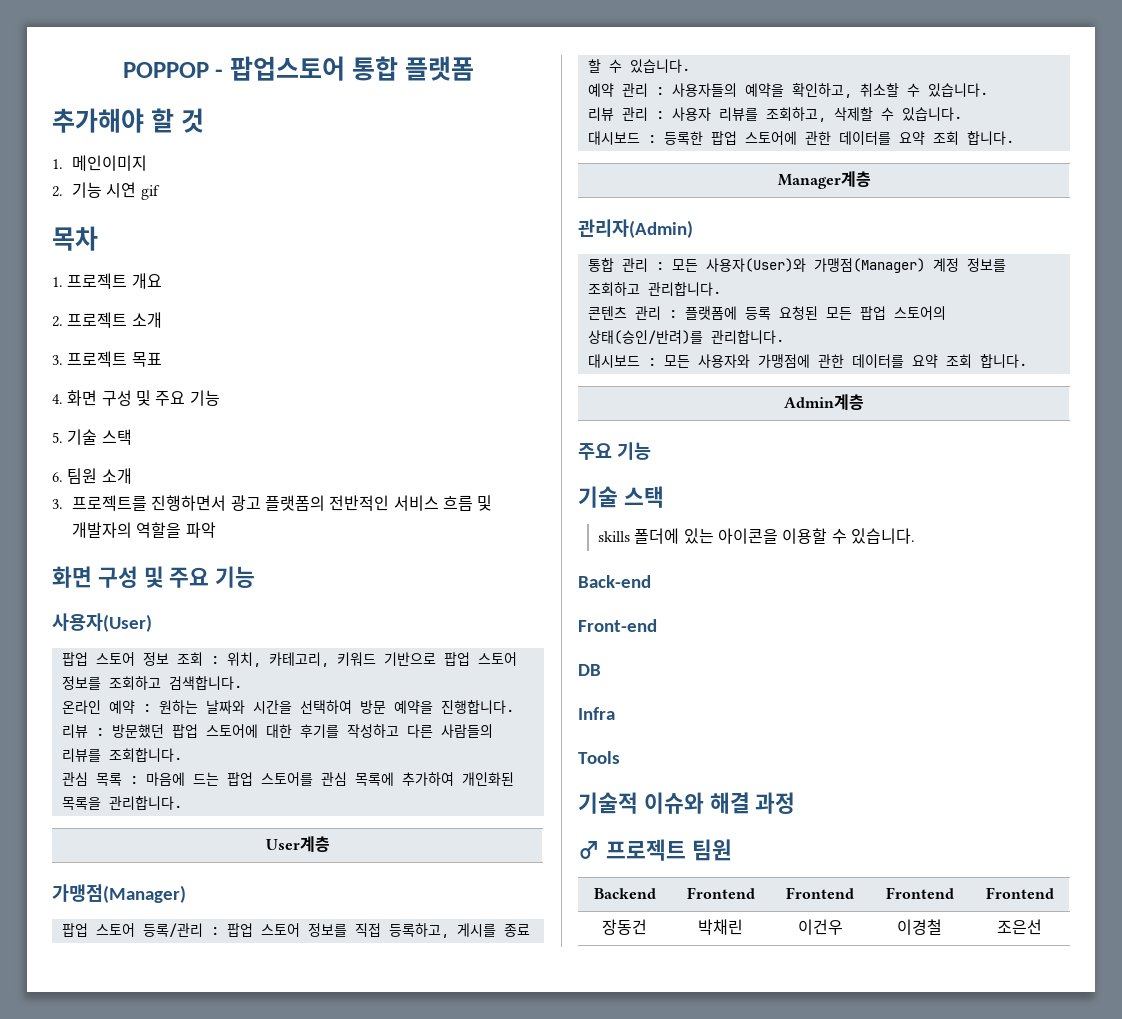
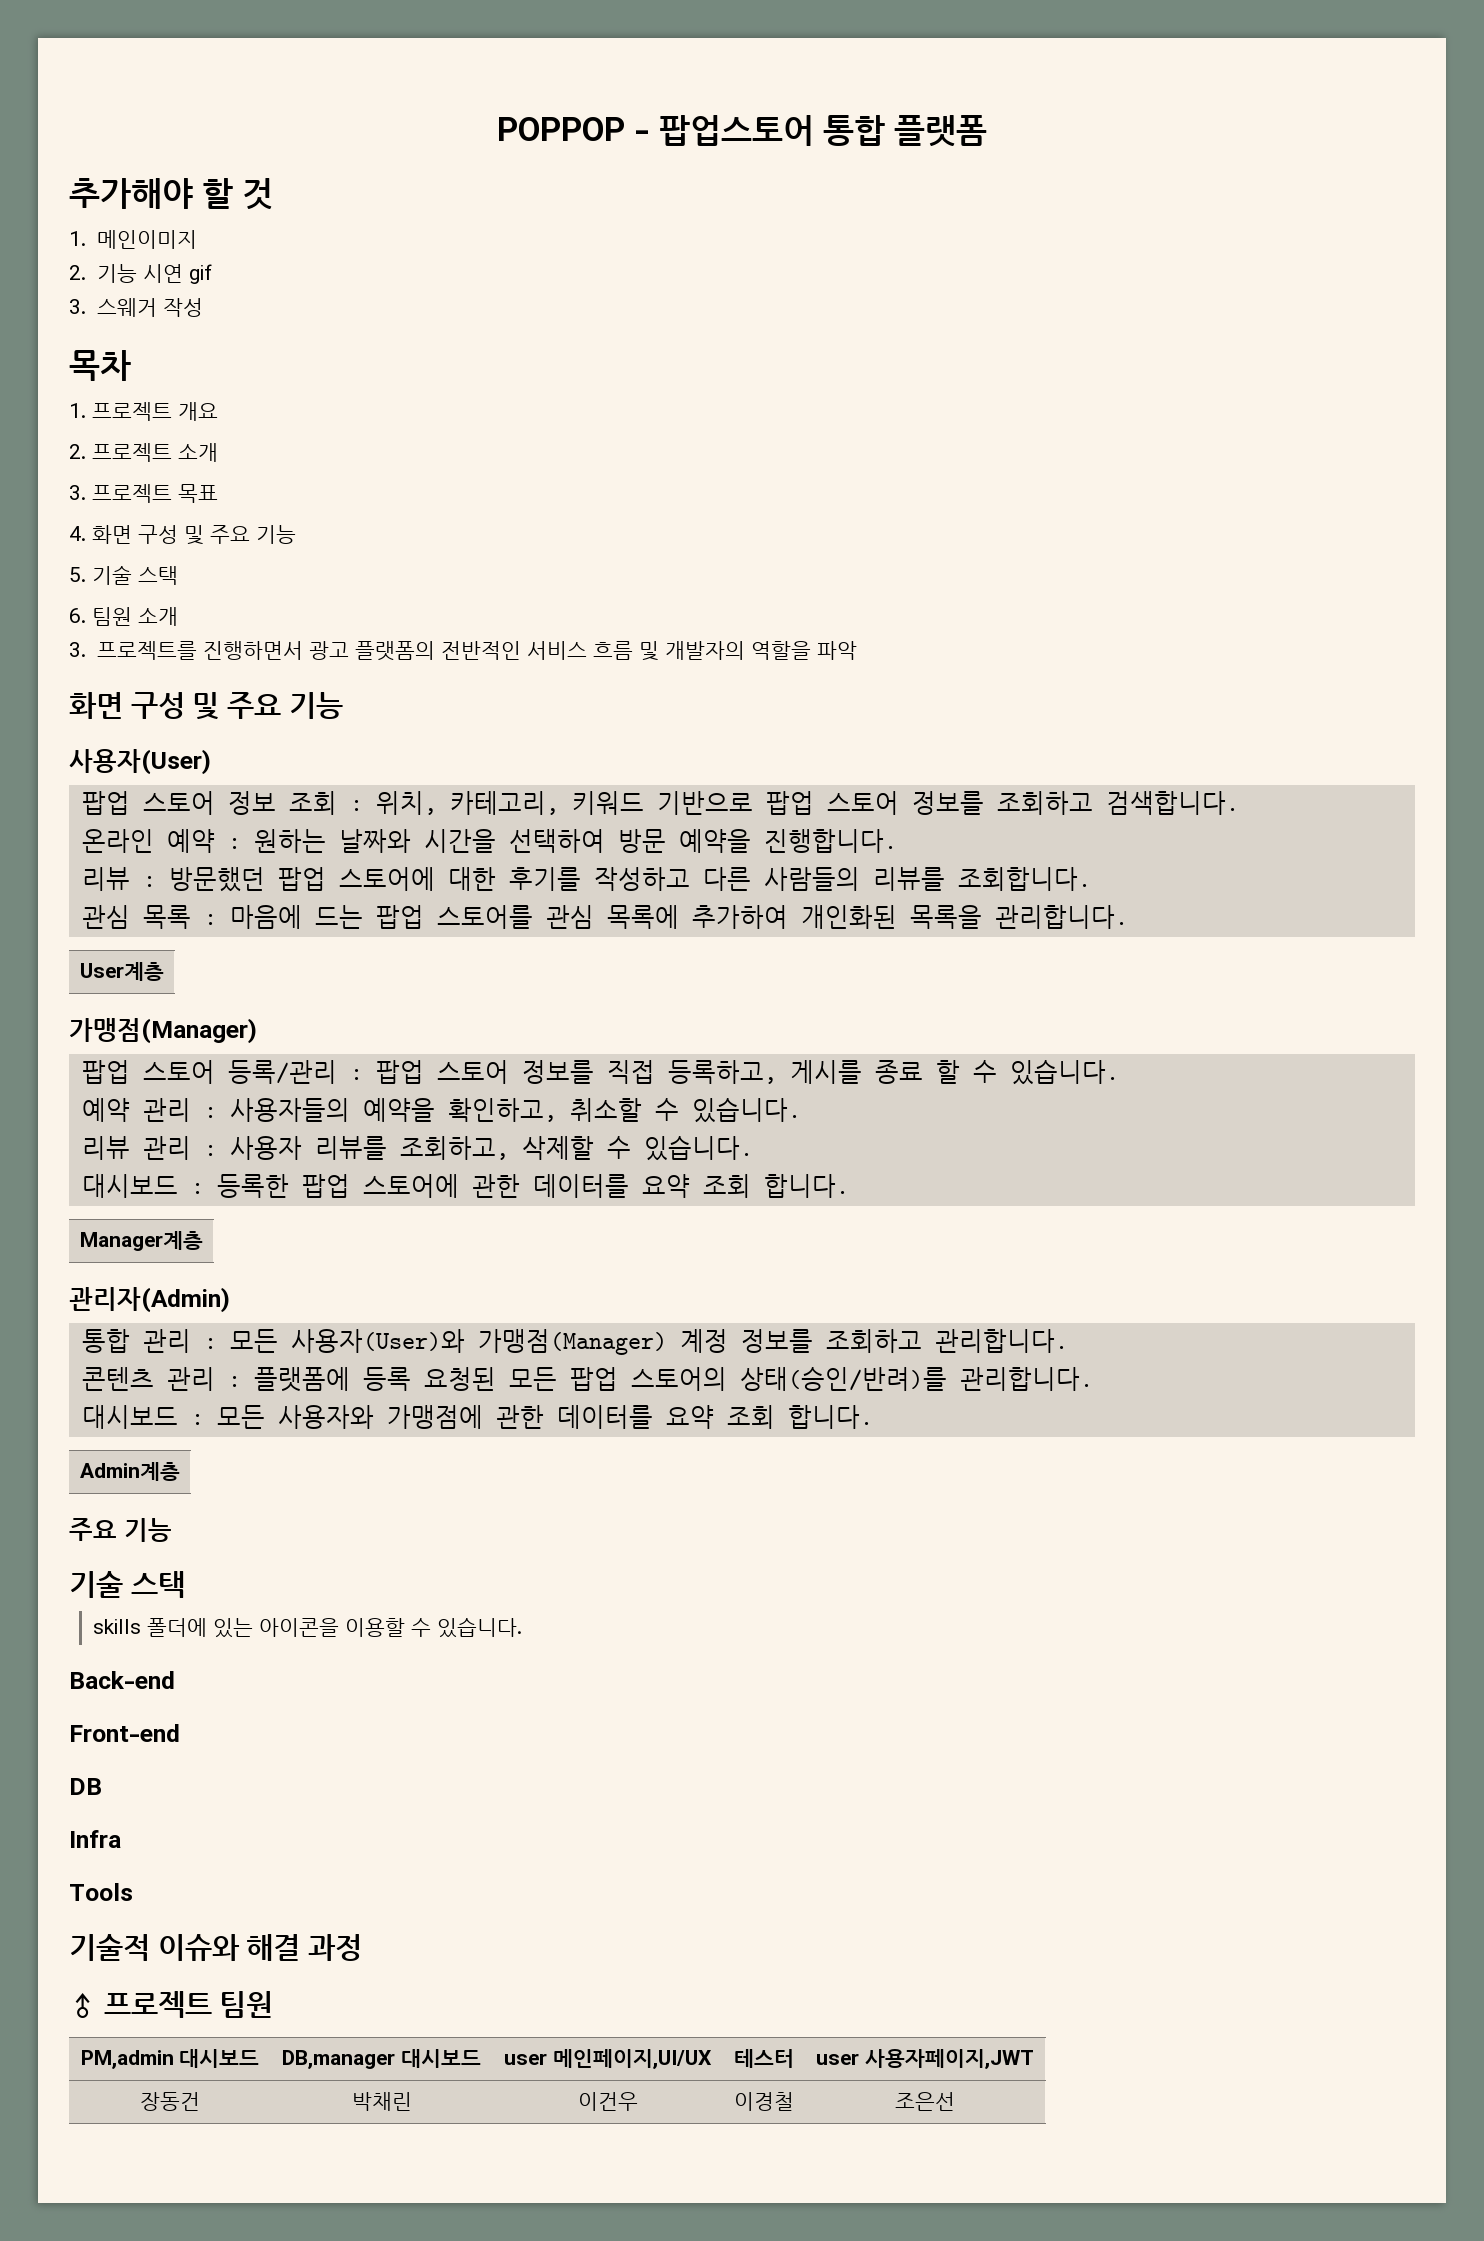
(160, 192) none -> [69,298,203,317] // 3. 스웨거 작성
[593,888,656,899] [686,887,755,899] [786,887,854,899] [885,887,954,899] [985,887,1054,899] Backend | Frontend | Frontend | Frontend | Frontend -> [80,2049,260,2069] [282,2049,481,2069] [504,2049,712,2069] [733,2049,794,2068] [816,2049,1034,2069] PM,admin 대시보드 | DB,manager 대시보드 | user 메인페이지,UI/UX | 테스터 | user 사용자페이지,JWT

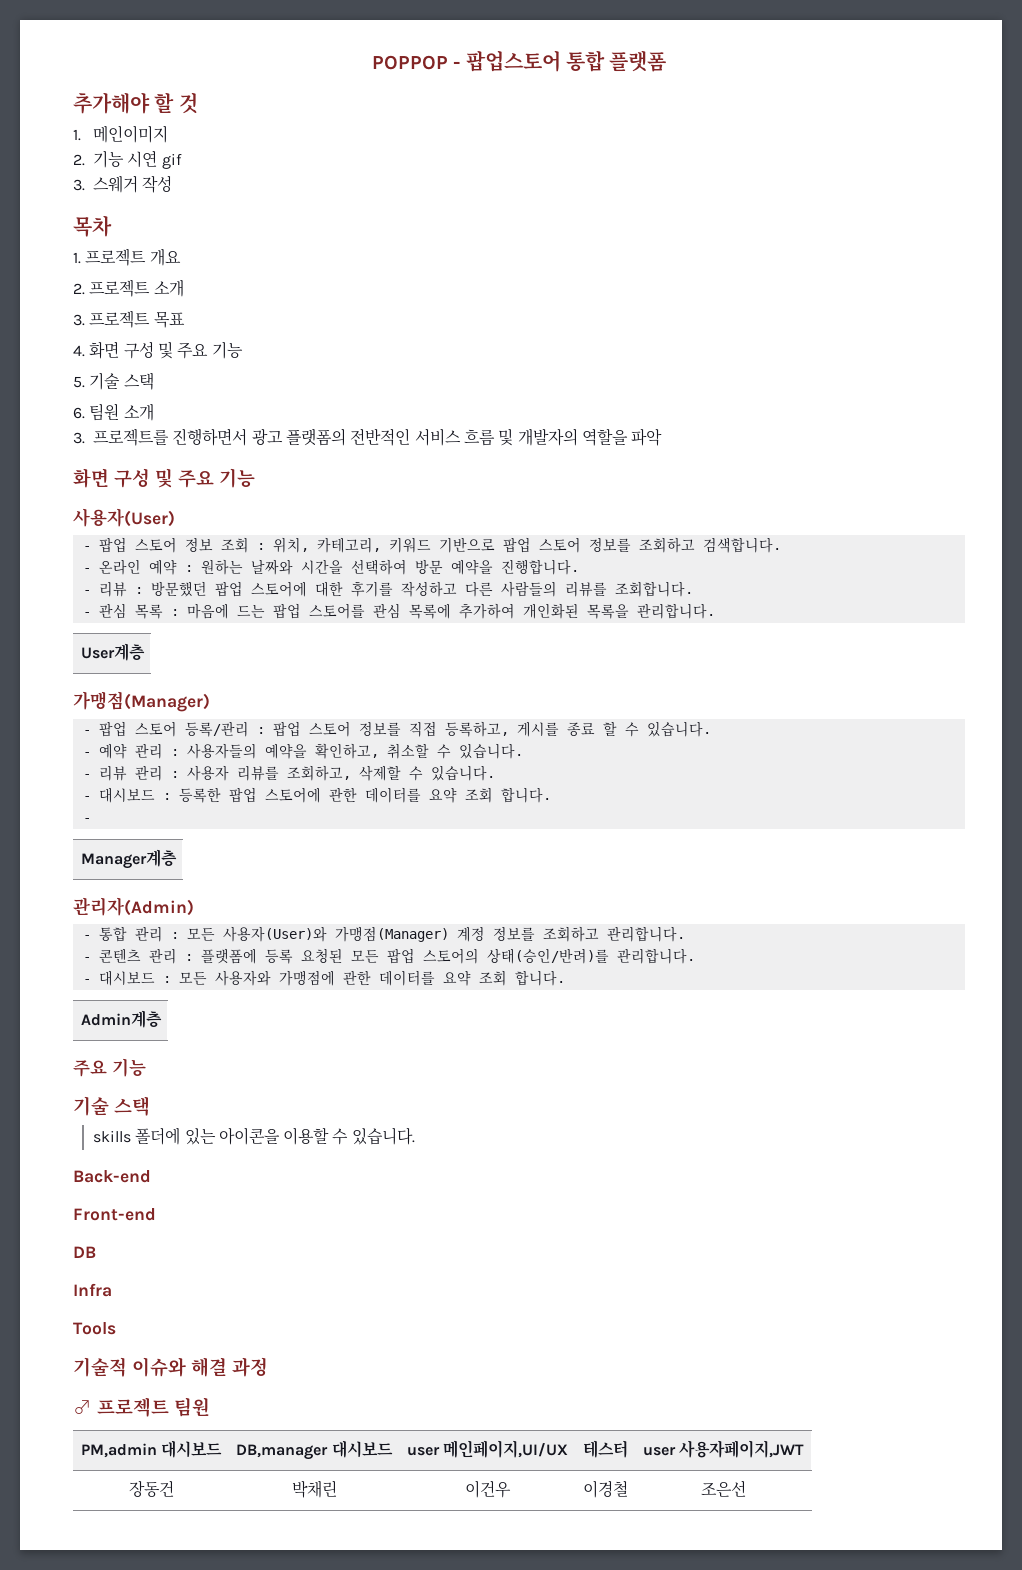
(211, 762) none -> [82,546,91,550] -
(1239, 803) none -> [82,568,91,572] -
(897, 841) none -> [82,590,91,594] -
(1091, 879) none -> [82,612,91,616] -
(257, 1031) none -> [82,730,91,734] -
(1119, 1072) none -> [82,752,91,756] -
(801, 1110) none -> [82,774,91,778] -
(753, 1148) none -> [82,796,91,800] -
(849, 1186) none -> [82,818,91,822] // -
(230, 1300) none -> [82,935,91,939] -
(1068, 1341) none -> [82,957,91,961] -
(1093, 1379) none -> [82,979,91,983] -

